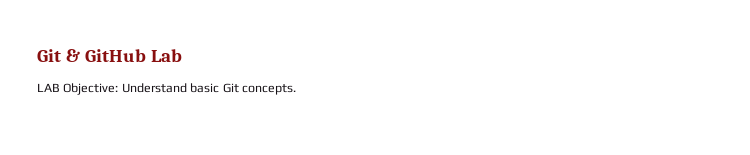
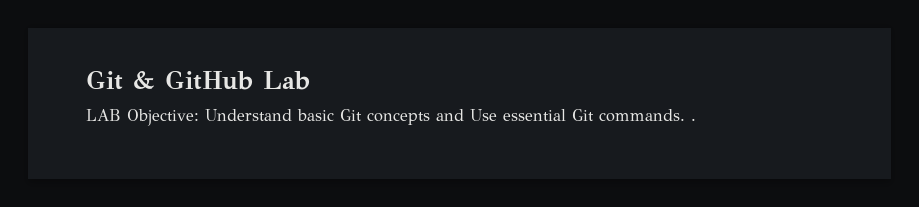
[241,84,296,95] concepts. -> [367,109,696,125] concepts and Use essential Git commands. .

